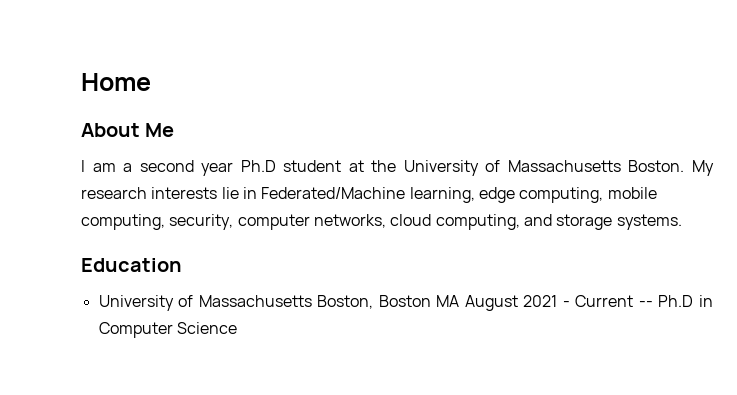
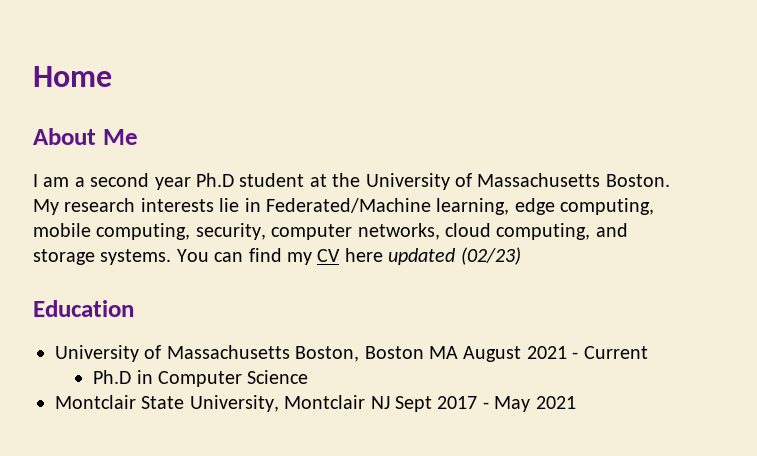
(682, 222) none -> [176,247,521,265] You can find my CV here updated (02/23)
[638,301,653,307] -- -> (648, 352) //
(237, 328) none -> [55,395,576,412] // Montclair State University, Montclair NJ Sept 2017 - May 2021

